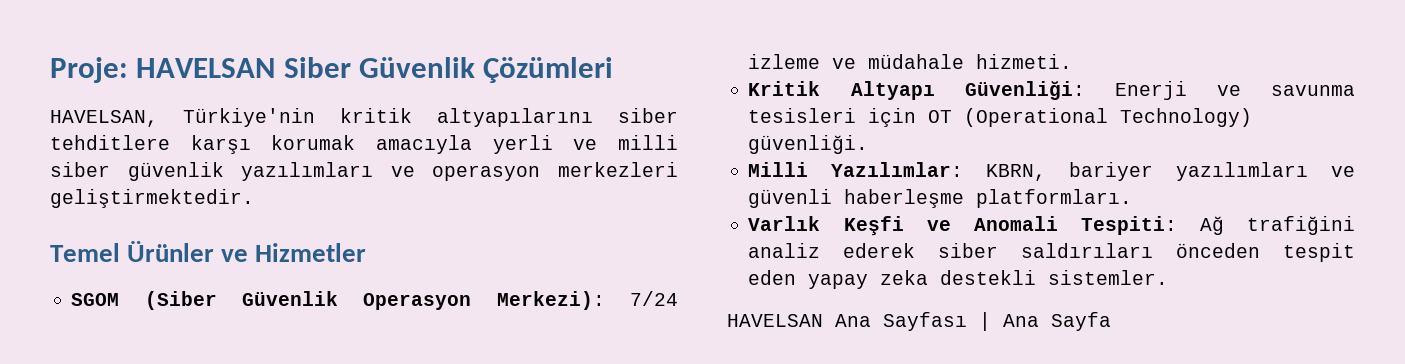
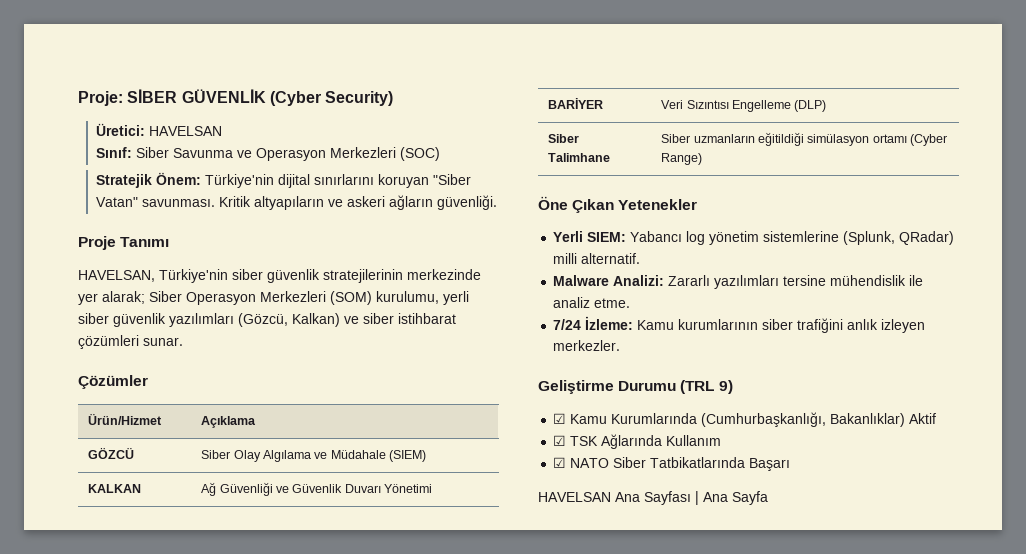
[136,57,614,83] [50,108,678,127] [50,135,678,154] [50,162,678,181] [50,189,254,208] [50,241,367,262] [71,291,678,310] [748,54,1073,69] [748,81,1355,100] [748,108,1253,127] [748,135,869,154] [748,162,1355,181] [748,189,1133,208] [748,216,1355,236] [748,243,1355,262] [748,270,1169,289] HAVELSAN Siber Güvenlik Çözümleri // HAVELSAN, Türkiye'nin kritik altyapılarını siber tehditlere karşı korumak amacıyla yerli ve milli siber güvenlik yazılımları ve operasyon merkezleri geliştirmektedir. // Temel Ürünler ve Hizmetler // SGOM (Siber Güvenlik Operasyon Merkezi): 7/24 izleme ve müdahale hizmeti. // Kritik Altyapı Güvenliği: Enerji ve savunma tesisleri için OT (Operational Technology) güvenliği. // Milli Yazılımlar: KBRN, bariyer yazılımları ve güvenli haberleşme platformları. // Varlık Keşfi ve Anomali Tespiti: Ağ trafiğini analiz ederek siber saldırıları önceden tespit eden yapay zeka destekli sistemler. -> [127,89,394,106] [96,123,223,136] [96,147,441,161] [96,172,472,188] [96,195,498,210] [78,236,170,250] [78,269,481,283] [78,291,469,305] [78,313,456,327] [78,335,183,349] [78,375,148,389] [88,413,163,425] [201,416,257,428] [88,447,135,459] [201,450,427,462] [88,484,142,493] [201,482,433,496] [548,97,604,109] [661,100,827,112] [548,134,580,143] [548,153,611,162] [661,132,948,146] [661,153,703,165] [538,196,698,213] [553,231,955,245] [553,253,641,264] [553,275,924,289] [553,297,631,308] [553,316,926,333] [553,340,621,351] [538,380,733,394] [553,412,937,427] [553,434,722,449] [553,457,791,471] SİBER GÜVENLİK (Cyber Security) // Üretici: HAVELSAN // Sınıf: Siber Savunma ve Operasyon Merkezleri (SOC) // Stratejik Önem: Türkiye'nin dijital sınırlarını koruyan "Siber Vatan" savunması. Kritik altyapıların ve askeri ağların güvenliği. // Proje Tanımı // HAVELSAN, Türkiye'nin siber güvenlik stratejilerinin merkezinde yer alarak; Siber Operasyon Merkezleri (SOM) kurulumu, yerli siber güvenlik yazılımları (Gözcü, Kalkan) ve siber istihbarat çözümleri sunar. // Çözümler // Ürün/Hizmet | Açıklama // GÖZCÜ | Siber Olay Algılama ve Müdahale (SIEM) // KALKAN | Ağ Güvenliği ve Güvenlik Duvarı Yönetimi // BARİYER | Veri Sızıntısı Engelleme (DLP) // Siber Talimhane | Siber uzmanların eğitildiği simülasyon ortamı (Cyber Range) // Öne Çıkan Yetenekler // Yerli SIEM: Yabancı log yönetim sistemlerine (Splunk, QRadar) milli alternatif. // Malware Analizi: Zararlı yazılımları tersine mühendislik ile analiz etme. // 7/24 İzleme: Kamu kurumlarının siber trafiğini anlık izleyen merkezler. // Geliştirme Durumu (TRL 9) // ☑ Kamu Kurumlarında (Cumhurbaşkanlığı, Bakanlıklar) Aktif // ☑ TSK Ağlarında Kullanım // ☑ NATO Siber Tatbikatlarında Başarı

